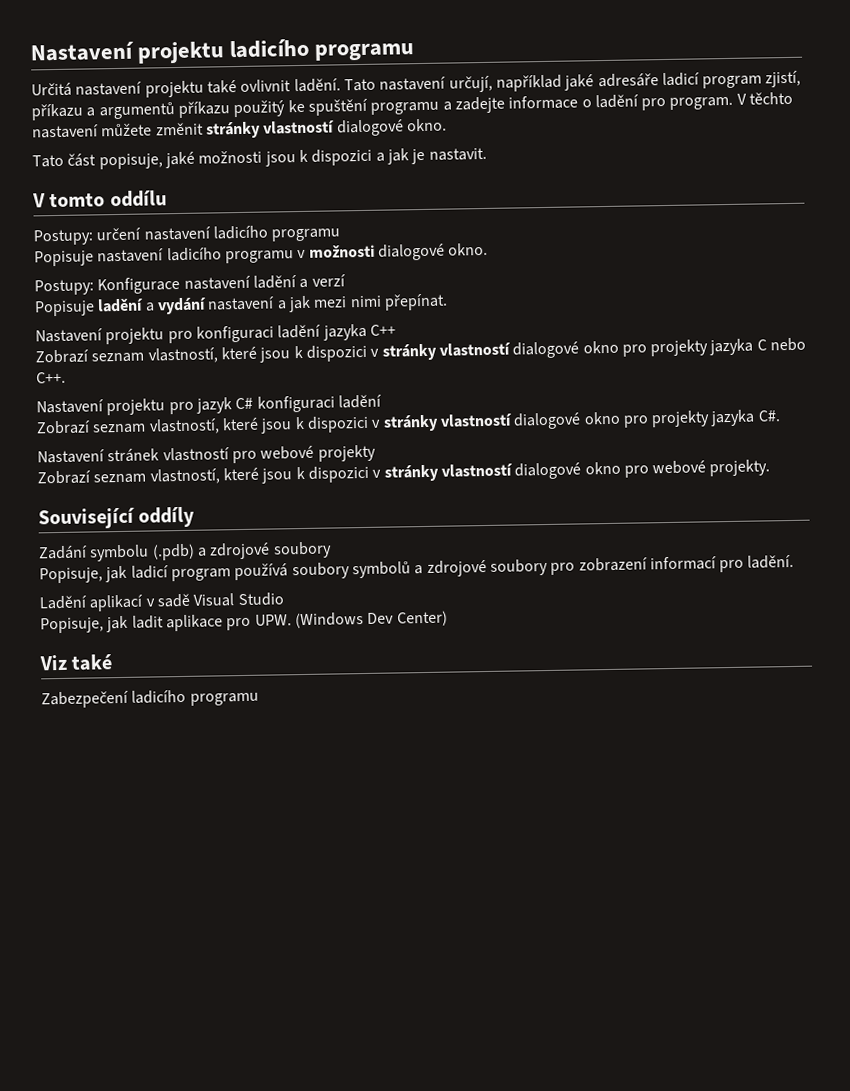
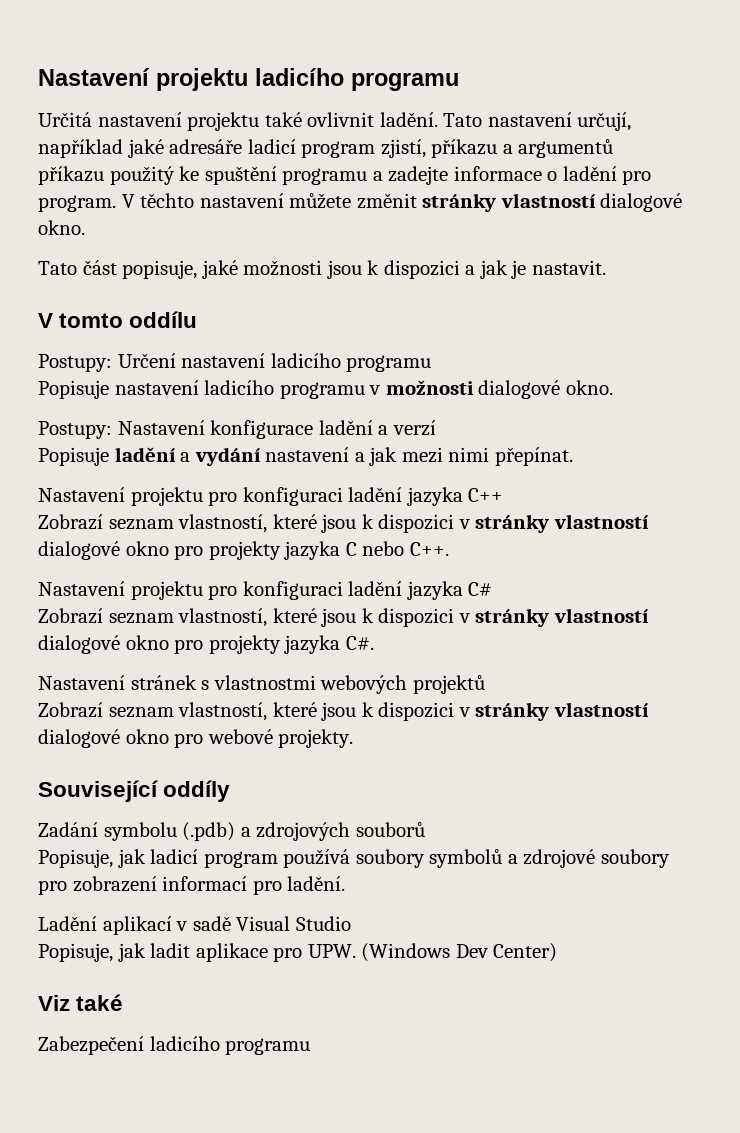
[96,227,142,241] určení -> [117,353,176,368] Určení
[97,275,251,295] Konfigurace nastavení -> [117,420,314,439] Nastavení konfigurace
[195,394,382,414] jazyk C# konfiguraci ladění -> [242,581,493,600] konfiguraci ladění jazyka C#
[162,444,376,464] vlastností pro webové projekty -> [201,675,485,694] s vlastnostmi webových projektů
[209,541,332,560] zdrojové soubory -> [256,822,425,841] zdrojových souborů

